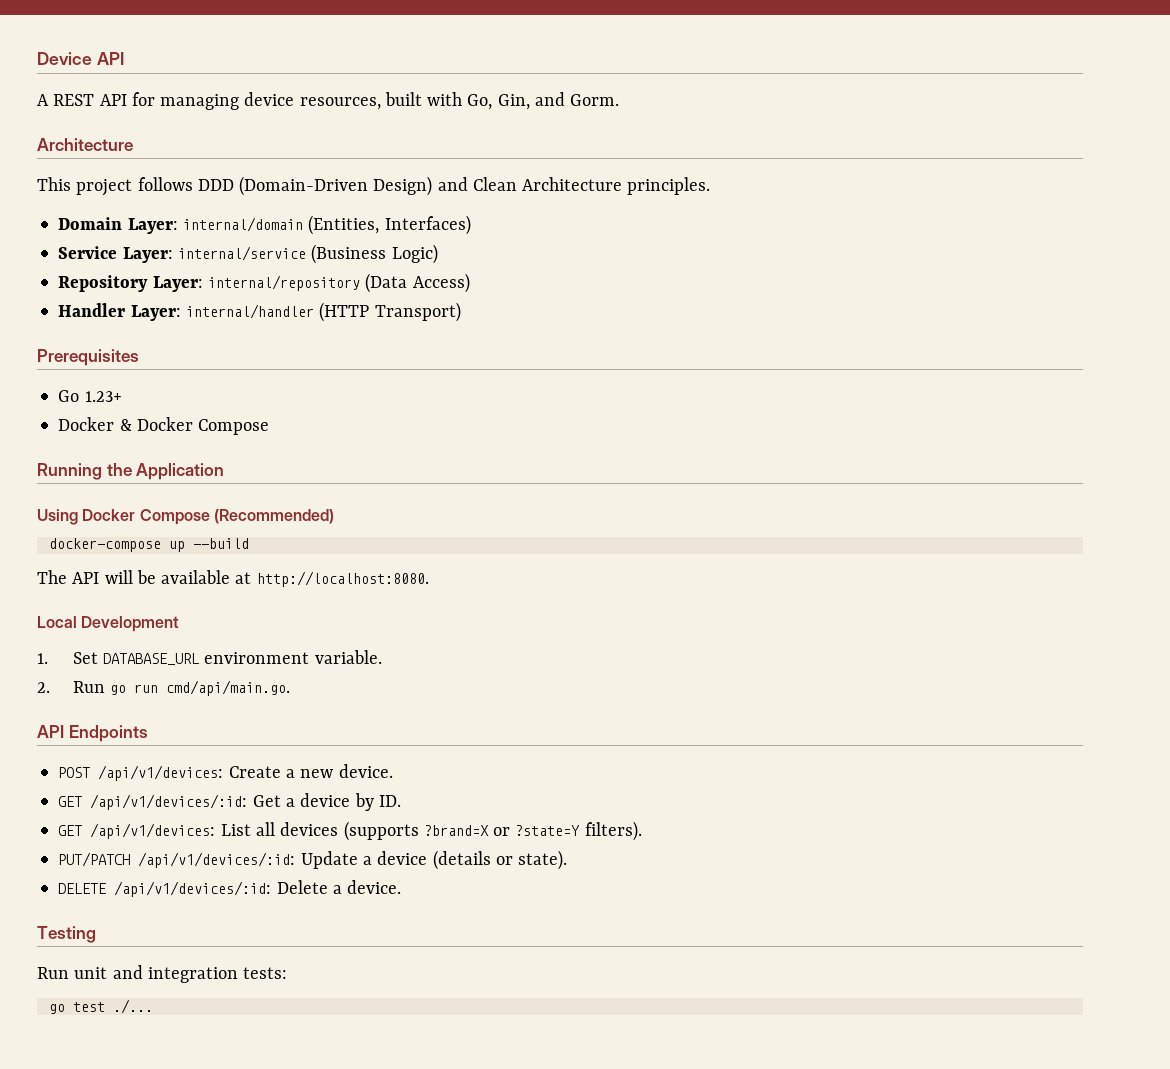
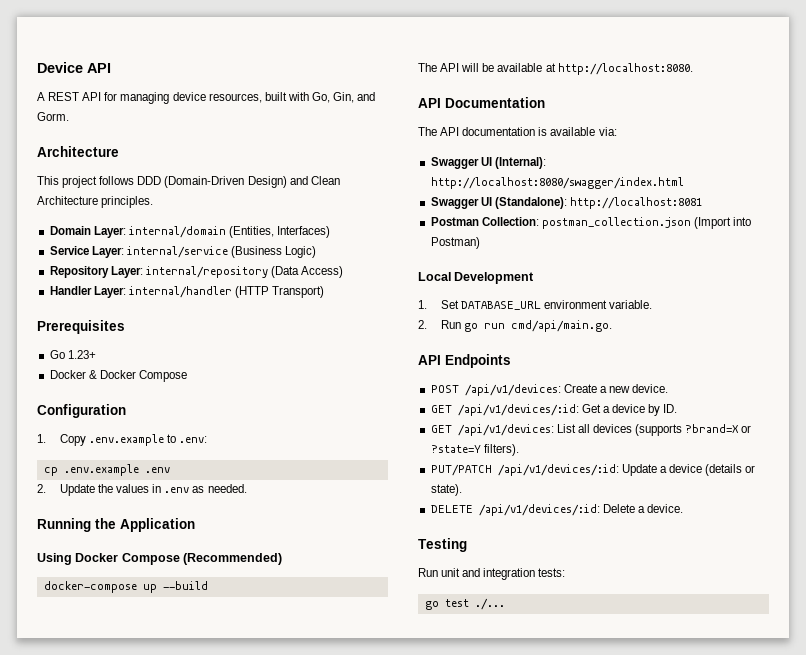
(270, 427) none -> [37,404,126,418] [37,434,208,446] [43,464,170,476] [37,484,247,496] // Configuration // 1. Copy .env.example to .env: // cp .env.example .env // 2. Update the values in .env as needed.
(429, 579) none -> [418,97,545,108] [418,127,617,136] [430,157,546,169] [430,177,684,189] [430,197,702,209] [430,217,752,229] [430,237,480,249] // API Documentation // The API documentation is available via: // Swagger UI (Internal): http://localhost:8080/swagger/index.html // Swagger UI (Standalone): http://localhost:8081 // Postman Collection: postman_collection.json (Import into Postman)

